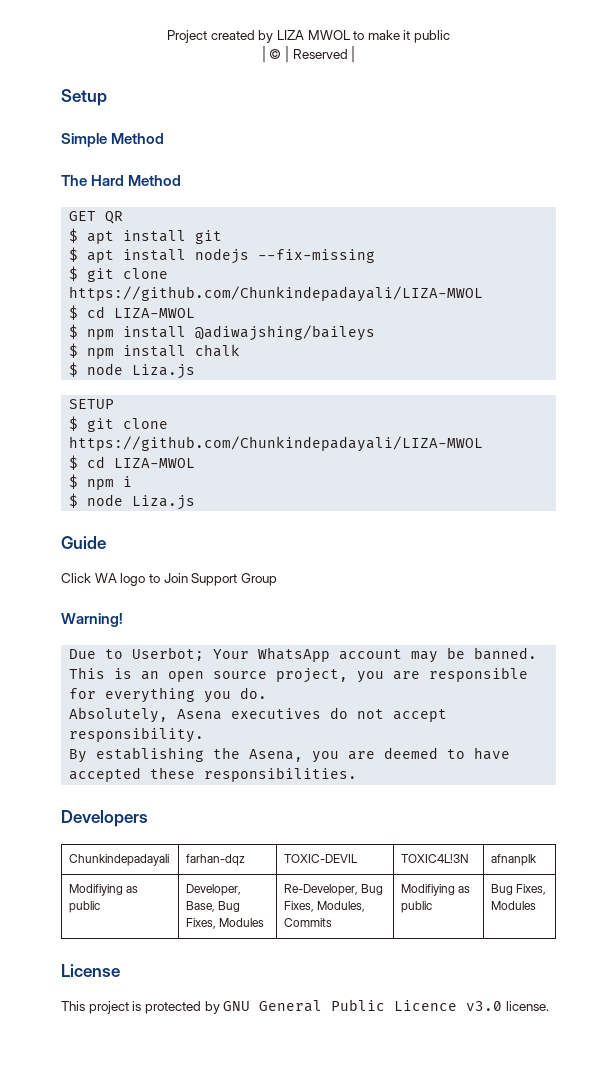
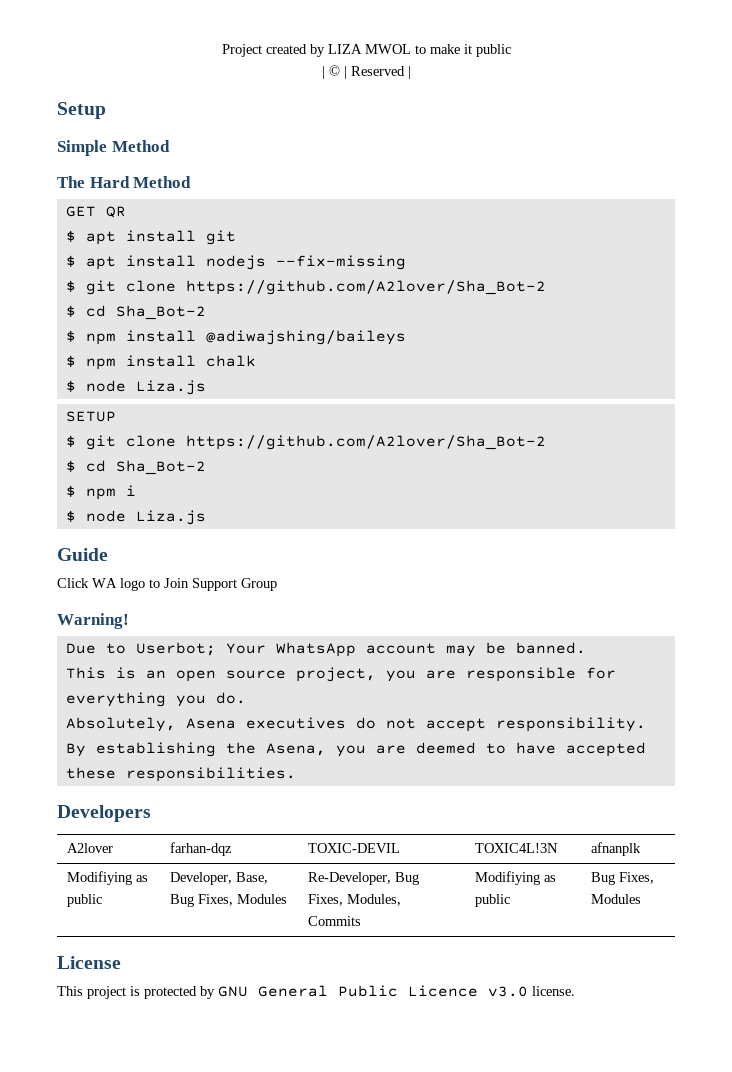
[69,286,484,302] [69,305,196,320] https://github.com/Chunkindepadayali/LIZA-MWOL // $ cd LIZA-MWOL -> [185,280,546,295] [65,305,206,320] https://github.com/A2lover/Sha_Bot-2 // $ cd Sha_Bot-2
[69,436,484,452] [69,455,196,470] https://github.com/Chunkindepadayali/LIZA-MWOL // $ cd LIZA-MWOL -> [185,435,546,450] [65,460,206,475] https://github.com/A2lover/Sha_Bot-2 // $ cd Sha_Bot-2
[68,854,169,866] Chunkindepadayali -> [67,843,114,853] A2lover

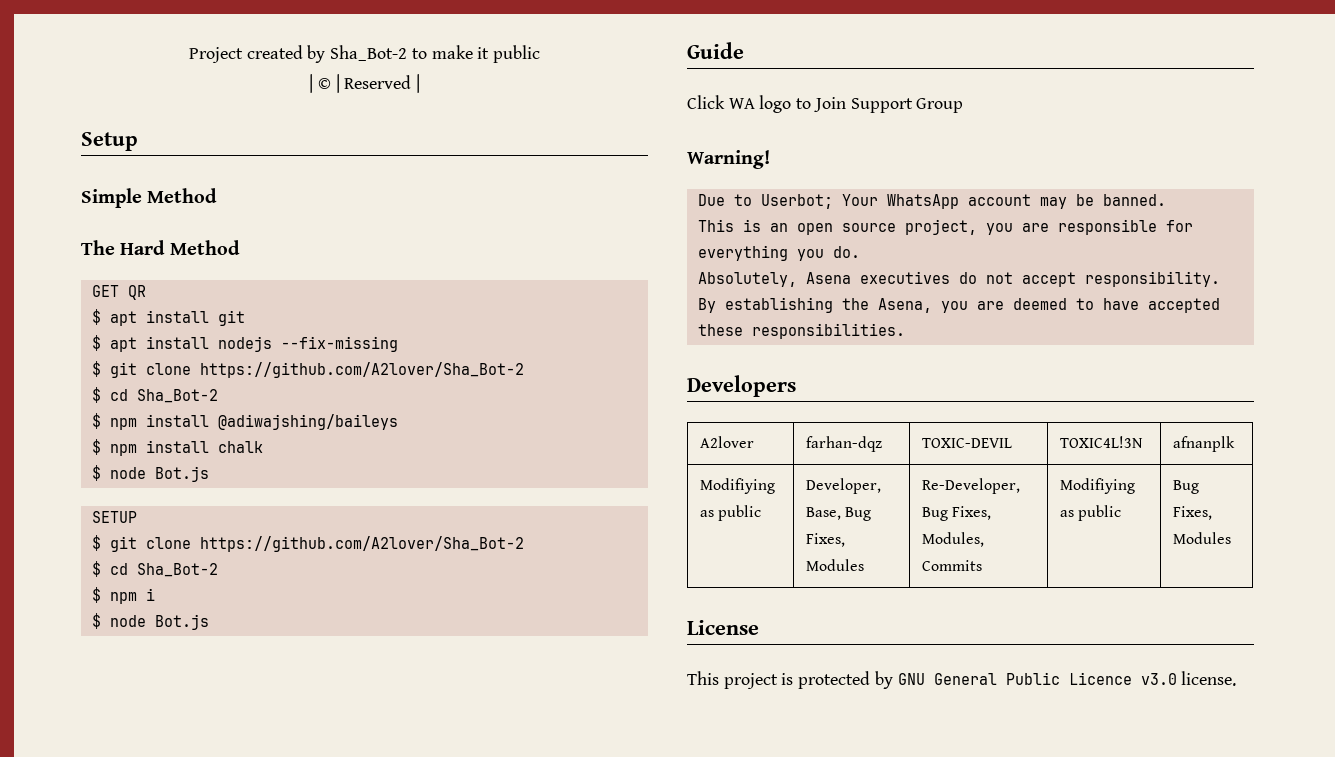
[327,44,411,54] LIZA MWOL -> [330,45,408,61] Sha_Bot-2
[135,380,206,395] Liza.js -> [154,466,209,482] Bot.js
[135,510,206,525] Liza.js -> [154,614,209,630] Bot.js

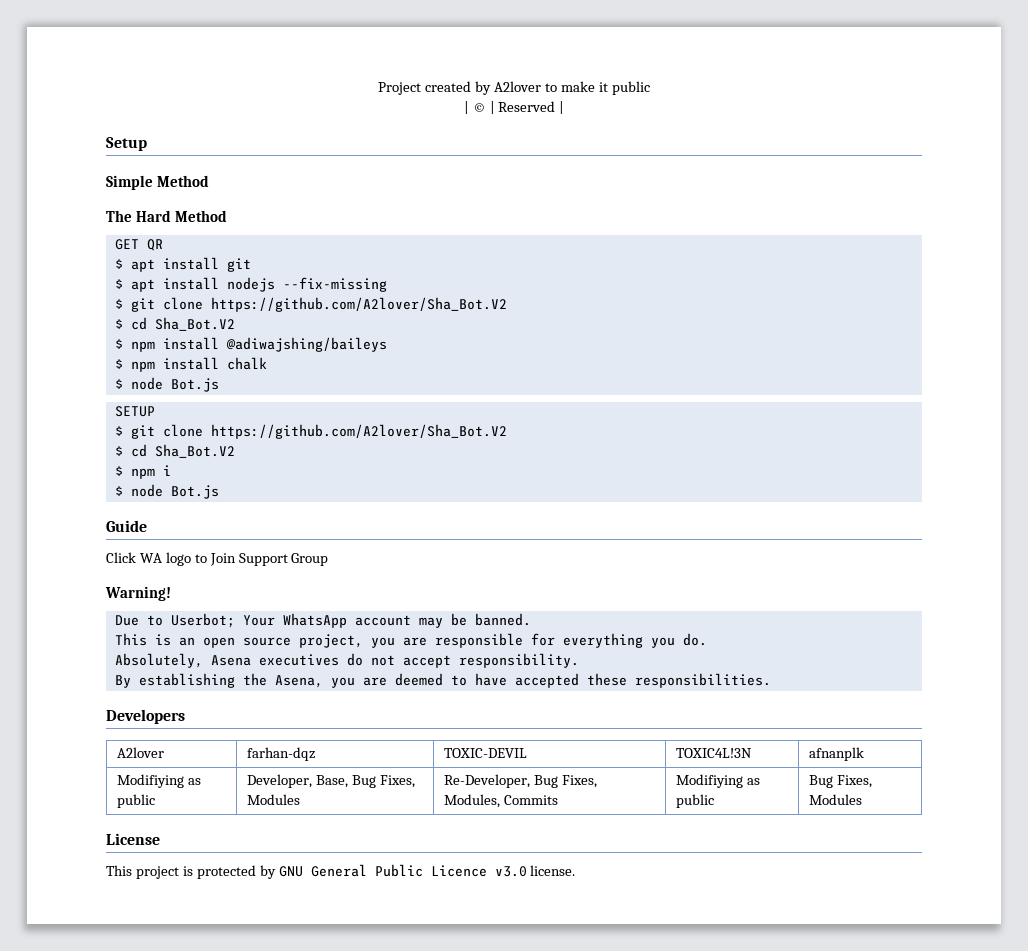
[330,45,408,61] Sha_Bot-2 -> [494,81,542,92] A2lover
[199,362,524,378] [91,387,218,403] https://github.com/A2lover/Sha_Bot-2 // $ cd Sha_Bot-2 -> [210,297,507,312] [114,317,235,331] https://github.com/A2lover/Sha_Bot.V2 // $ cd Sha_Bot.V2
[199,536,524,552] [91,561,218,577] https://github.com/A2lover/Sha_Bot-2 // $ cd Sha_Bot-2 -> [210,424,507,439] [114,444,235,458] https://github.com/A2lover/Sha_Bot.V2 // $ cd Sha_Bot.V2

